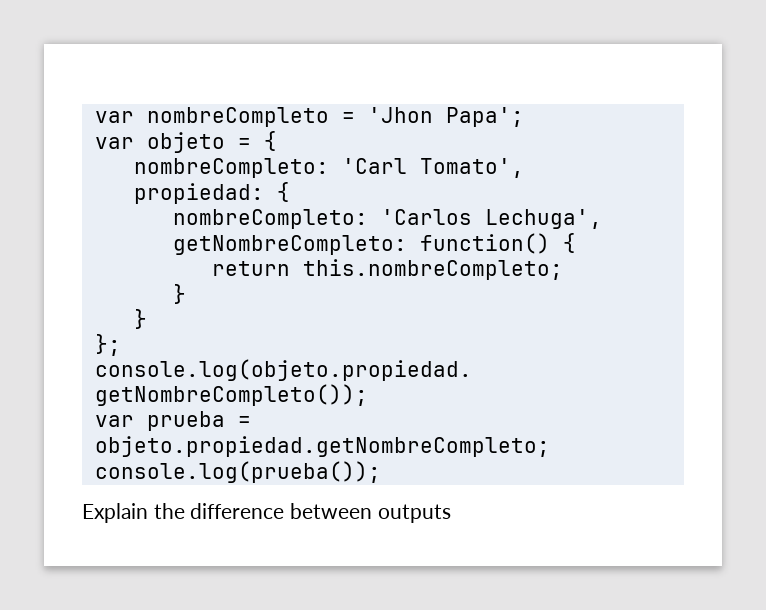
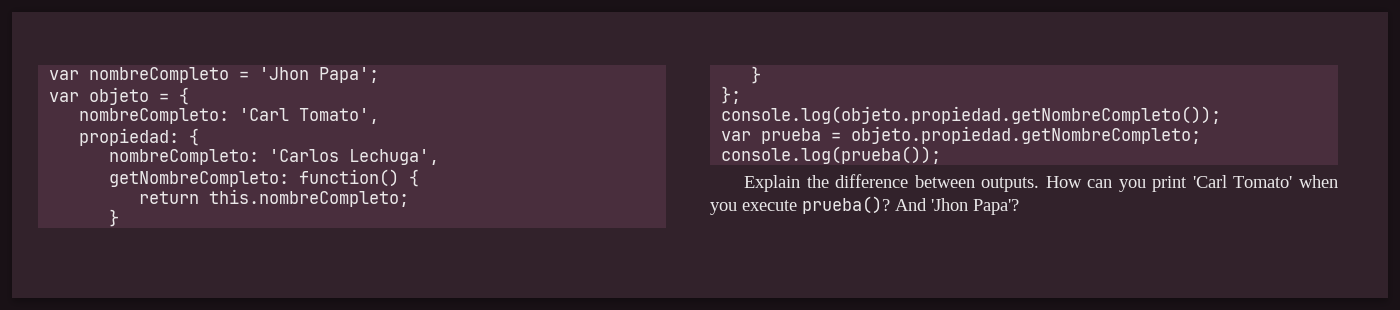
[377,504,451,523] outputs -> [981,175,1338,192] [710,196,1019,215] outputs. How can you print 'Carl Tomato' when you execute prueba()? And 'Jhon Papa'?

